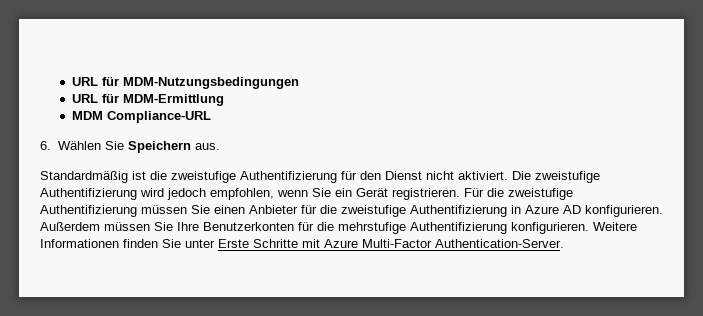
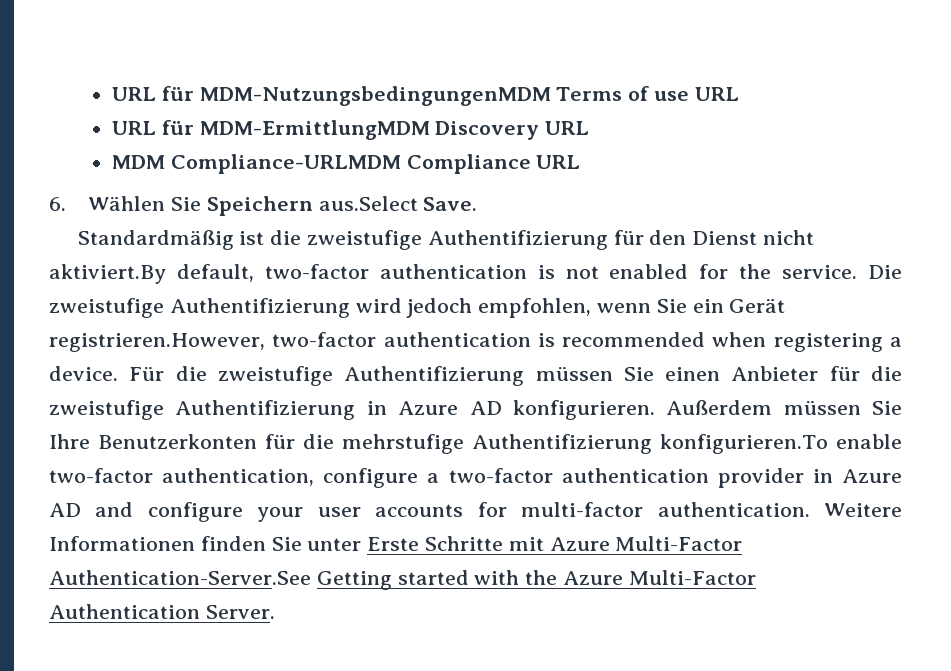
[72,76,300,89] [72,93,225,106] [72,111,212,123] URL für MDM-Nutzungsbedingungen // URL für MDM-Ermittlung // MDM Compliance-URL -> [111,86,739,106] [111,120,590,140] [111,154,581,174] URL für MDM-NutzungsbedingungenMDM Terms of use URL // URL für MDM-ErmittlungMDM Discovery URL // MDM Compliance-URLMDM Compliance URL
[194,143,220,150] aus. -> [318,196,478,211] aus.Select Save.
[458,171,508,180] aktiviert. -> [49,264,858,284] aktiviert.By default, two-factor authentication is not enabled for the service.
[392,188,460,200] registrieren. -> [49,332,903,352] [49,366,118,381] registrieren.However, two-factor authentication is recommended when registering a device.
[511,222,589,234] konfigurieren. -> [660,434,902,454] [49,468,902,488] [49,502,810,522] konfigurieren.To enable two-factor authentication, configure a two-factor authentication provider in Azure AD and configure your user accounts for multi-factor authentication.
[435,239,564,248] Authentication-Server. -> [49,570,756,590] [49,604,275,619] Authentication-Server.See Getting started with the Azure Multi-Factor Authentication Server.

